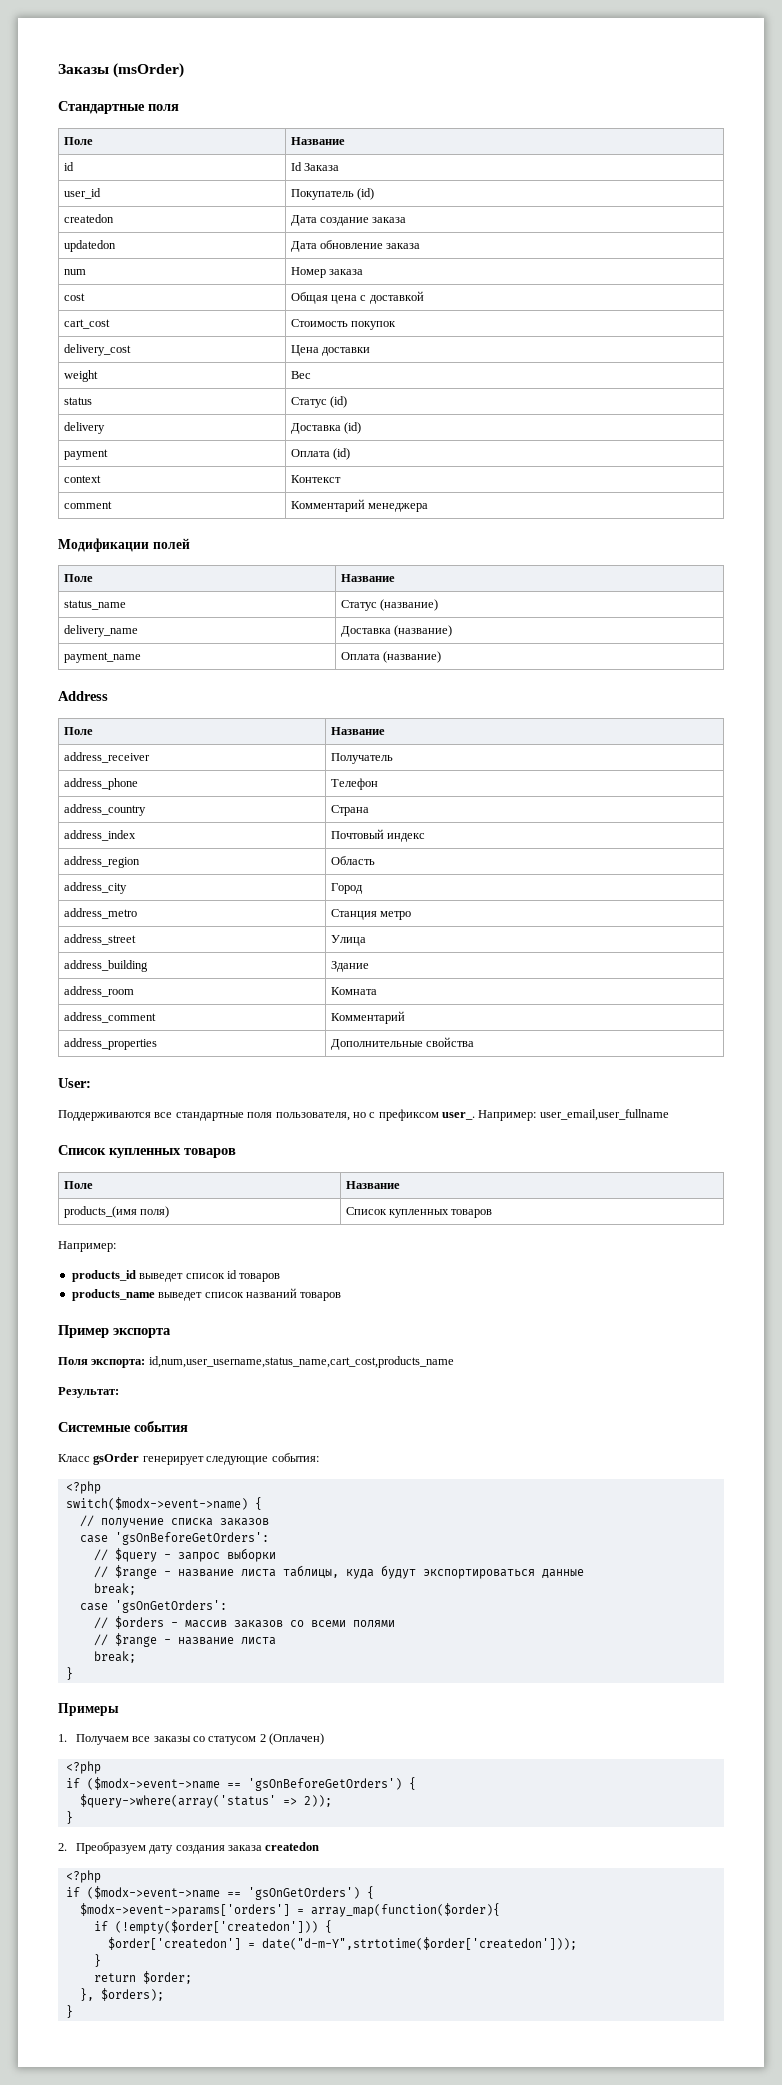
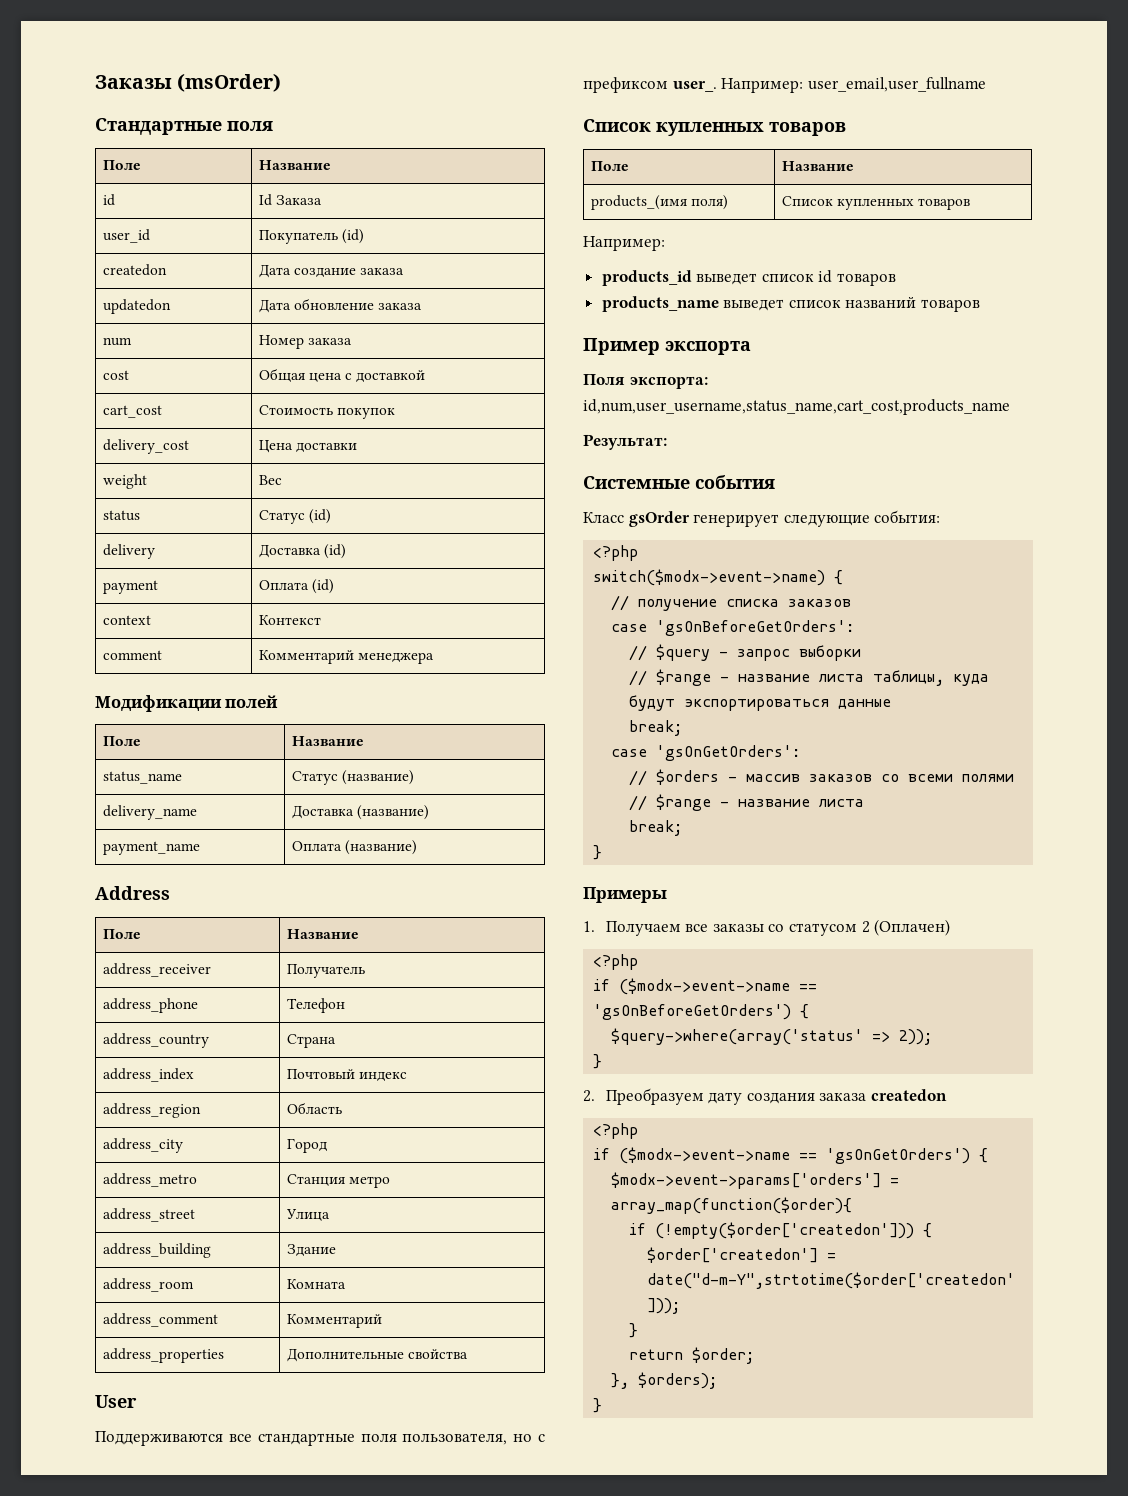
[58,1078,91,1088] User: -> [95,1395,137,1408] User

